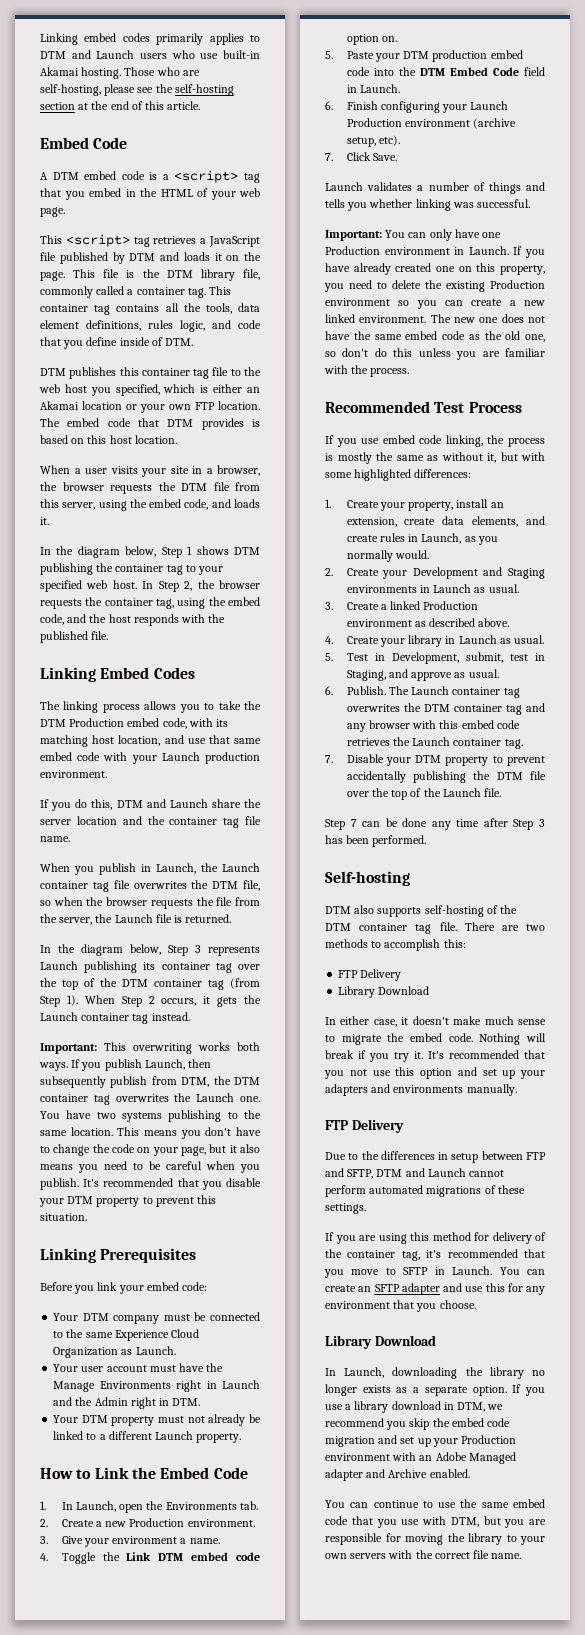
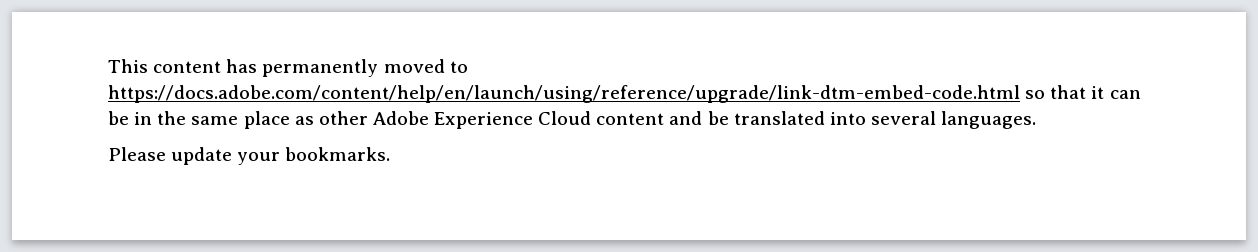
[40,33,260,45] [40,50,260,59] [40,67,200,79] [40,84,234,96] [40,101,201,110] [40,137,128,149] [40,170,260,183] [40,188,260,200] [40,207,65,217] [40,234,260,247] [40,252,261,264] [40,269,260,281] [40,286,232,298] [40,303,260,315] [40,320,261,332] [40,337,194,349] [40,367,261,379] [39,384,260,396] [40,401,260,413] [40,418,260,430] [40,435,177,444] [40,465,260,477] [40,482,260,494] [40,499,260,511] [40,517,49,525] [40,546,260,558] [40,563,224,575] [40,580,260,592] [40,597,260,609] [40,614,226,626] [40,631,109,643] [40,667,195,682] [40,701,261,713] [40,718,229,729] [40,735,261,747] [40,752,260,764] [40,770,107,778] [40,799,261,811] [40,816,261,828] [40,836,70,842] [40,863,260,875] [40,880,260,892] [40,897,260,909] [40,914,232,925] [40,944,260,956] [40,961,260,973] [40,978,260,990] [40,995,261,1007] [40,1012,190,1024] [40,1042,260,1054] [39,1059,212,1071] [40,1076,260,1088] [40,1093,260,1105] [40,1110,261,1122] [40,1127,261,1139] [40,1144,260,1156] [40,1161,260,1173] [40,1178,261,1190] [39,1195,217,1207] [40,1213,87,1221] [40,1248,197,1263] [40,1282,208,1294] [53,1312,260,1324] [53,1329,200,1341] [53,1346,176,1358] [53,1363,224,1372] [53,1380,260,1392] [53,1397,201,1409] [53,1414,261,1426] [53,1431,242,1443] [40,1467,248,1479] [40,1501,258,1513] [40,1518,255,1527] [40,1536,220,1547] [40,1552,260,1564] [346,34,397,45] [325,50,523,62] [346,67,545,76] [346,84,400,93] [325,101,509,113] [346,118,517,129] [346,135,400,147] [325,152,397,161] [325,182,545,194] [325,199,531,211] [325,229,502,241] [325,246,545,258] [325,263,545,275] [324,280,545,292] [325,298,545,309] [325,314,545,323] [325,331,545,342] [325,348,545,360] [324,365,410,377] [325,401,522,413] [325,435,545,447] [325,452,545,464] [325,469,472,481] [325,499,504,511] [346,516,545,527] [346,533,498,545] [346,550,429,562] [325,567,545,579] [346,584,519,593] [325,601,479,610] [346,618,510,627] [325,635,545,647] [325,652,545,664] [346,669,499,681] [325,686,520,698] [346,703,545,715] [346,720,520,732] [346,737,523,749] [325,754,545,766] [346,771,546,783] [346,788,502,800] [325,818,545,830] [325,835,427,847] [325,871,410,886] [325,905,518,917] [325,922,545,934] [325,939,466,951] [338,969,402,981] [338,986,430,998] [325,1016,546,1027] [325,1033,546,1045] [325,1050,545,1062] [324,1067,545,1079] [325,1084,517,1096] [325,1119,404,1133] [325,1151,546,1163] [325,1168,505,1179] [325,1185,525,1197] [325,1203,366,1214] [325,1232,546,1244] [325,1249,545,1261] [324,1266,545,1278] [325,1283,545,1295] [325,1300,476,1312] [325,1335,436,1349] [325,1367,545,1379] [325,1384,545,1396] [325,1401,504,1413] [325,1418,511,1430] [325,1435,517,1447] [325,1452,516,1464] [325,1469,470,1481] [325,1499,545,1508] [325,1516,546,1528] [325,1533,545,1545] [325,1550,522,1559] Linking embed codes primarily applies to DTM and Launch users who use built-in Akamai hosting. Those who are self-hosting, please see the self-hosting section at the end of this article. // Embed Code // A DTM embed code is a <script> tag that you embed in the HTML of your web page. // This <script> tag retrieves a JavaScript file published by DTM and loads it on the page. This file is the DTM library file, commonly called a container tag. This container tag contains all the tools, data element definitions, rules logic, and code that you define inside of DTM. // DTM publishes this container tag file to the web host you specified, which is either an Akamai location or your own FTP location. The embed code that DTM provides is based on this host location. // When a user visits your site in a browser, the browser requests the DTM file from this server, using the embed code, and loads it. // In the diagram below, Step 1 shows DTM publishing the container tag to your specified web host. In Step 2, the browser requests the container tag, using the embed code, and the host responds with the published file. // Linking Embed Codes // The linking process allows you to take the DTM Production embed code, with its matching host location, and use that same embed code with your Launch production environment. // If you do this, DTM and Launch share the server location and the container tag file name. // When you publish in Launch, the Launch container tag file overwrites the DTM file, so when the browser requests the file from the server, the Launch file is returned. // In the diagram below, Step 3 represents Launch publishing its container tag over the top of the DTM container tag (from Step 1). When Step 2 occurs, it gets the Launch container tag instead. // Important: This overwriting works both ways. If you publish Launch, then subsequently publish from DTM, the DTM container tag overwrites the Launch one. You have two systems publishing to the same location. This means you don't have to change the code on your page, but it also means you need to be careful when you publish. It's recommended that you disable your DTM property to prevent this situation. // Linking Prerequisites // Before you link your embed code: // Your DTM company must be connected to the same Experience Cloud Organization as Launch. // Your user account must have the Manage Environments right in Launch and the Admin right in DTM. // Your DTM property must not already be linked to a different Launch property. // How to Link the Embed Code // 1. In Launch, open the Environments tab. // 2. Create a new Production environment. // 3. Give your environment a name. // 4. Toggle the Link DTM embed code option on. // 5. Paste your DTM production embed code into the DTM Embed Code field in Launch. // 6. Finish configuring your Launch Production environment (archive setup, etc). // 7. Click Save. // Launch validates a number of things and tells you whether linking was successful. // Important: You can only have one Production environment in Launch. If you have already created one on this property, you need to delete the existing Production environment so you can create a new linked environment. The new one does not have the same embed code as the old one, so don't do this unless you are familiar with the process. // Recommended Test Process // If you use embed code linking, the process is mostly the same as without it, but with some highlighted differences: // 1. Create your property, install an extension, create data elements, and create rules in Launch, as you normally would. // 2. Create your Development and Staging environments in Launch as usual. // 3. Create a linked Production environment as described above. // 4. Create your library in Launch as usual. // 5. Test in Development, submit, test in Staging, and approve as usual. // 6. Publish. The Launch container tag overwrites the DTM container tag and any browser with this embed code retrieves the Launch container tag. // 7. Disable your DTM property to prevent accidentally publishing the DTM file over the top of the Launch file. // Step 7 can be done any time after Step 3 has been performed. // Self-hosting // DTM also supports self-hosting of the DTM container tag file. There are two methods to accomplish this: // FTP Delivery // Library Download // In either case, it doesn't make much sense to migrate the embed code. Nothing will break if you try it. It's recommended that you not use this option and set up your adapters and environments manually. // FTP Delivery // Due to the differences in setup between FTP and SFTP, DTM and Launch cannot perform automated migrations of these settings. // If you are using this method for delivery of the container tag, it's recommended that you move to SFTP in Launch. You can create an SFTP adapter and use this for any environment that you choose. // Library Download // In Launch, downloading the library no longer exists as a separate option. If you use a library download in DTM, we recommend you skip the embed code migration and set up your Production environment with an Adobe Managed adapter and Archive enabled. // You can continue to use the same embed code that you use with DTM, but you are responsible for moving the library to your own servers with the correct file name. -> [108,59,468,77] [108,85,1141,103] [108,111,1037,129] [108,147,391,165] This content has permanently moved to https://docs.adobe.com/content/help/en/launch/using/reference/upgrade/link-dtm-embed-code.html so that it can be in the same place as other Adobe Experience Cloud content and be translated into several languages. // Please update your bookmarks.

